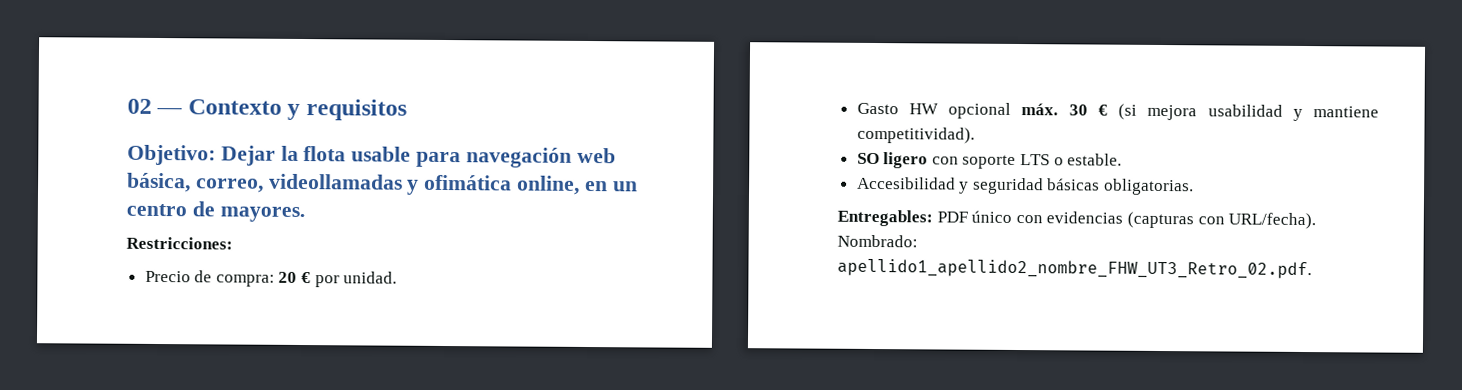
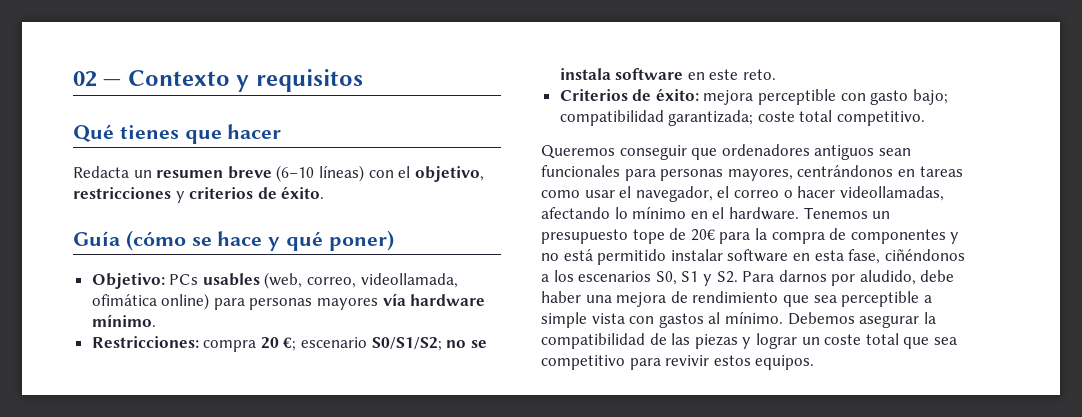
[127,144,616,168] [127,172,638,195] [126,201,305,223] [126,236,233,250] [144,270,398,288] [856,102,1379,121] [856,126,975,144] [856,152,1123,169] [856,176,1195,196] [837,209,1317,230] [837,234,918,248] [837,258,1312,280] Objetivo: Dejar la flota usable para navegación web básica, correo, videollamadas y ofimática online, en un centro de mayores. // Restricciones: // Precio de compra: 20 € por unidad. // Gasto HW opcional máx. 30 € (si mejora usabilidad y mantiene competitividad). // SO ligero con soporte LTS o estable. // Accesibilidad y seguridad básicas obligatorias. // Entregables: PDF único con evidencias (capturas con URL/fecha). Nombrado: apellido1_apellido2_nombre_FHW_UT3_Retro_02.pdf. -> [73,124,282,144] [73,165,484,182] [73,186,325,203] [73,230,394,251] [91,272,458,289] [91,293,486,310] [91,314,156,327] [91,336,487,352] [559,68,777,80] [559,88,948,105] [559,110,926,126] [541,144,911,160] [541,165,963,181] [541,186,944,202] [541,206,891,220] [541,228,960,244] [541,249,965,265] [541,270,955,286] [541,291,932,307] [541,311,936,328] [541,333,957,349] [541,355,815,370] Qué tienes que hacer // Redacta un resumen breve (6–10 líneas) con el objetivo, restricciones y criterios de éxito. // Guía (cómo se hace y qué poner) // Objetivo: PCs usables (web, correo, videollamada, ofimática online) para personas mayores vía hardware mínimo. // Restricciones: compra 20 €; escenario S0/S1/S2; no se instala software en este reto. // Criterios de éxito: mejora perceptible con gasto bajo; compatibilidad garantizada; coste total competitivo. // Queremos conseguir que ordenadores antiguos sean funcionales para personas mayores, centrándonos en tareas como usar el navegador, el correo o hacer videollamadas, afectando lo mínimo en el hardware. Tenemos un presupuesto tope de 20€ para la compra de componentes y no está permitido instalar software en esta fase, ciñéndonos a los escenarios S0, S1 y S2. Para darnos por aludido, debe haber una mejora de rendimiento que sea perceptible a simple vista con gastos al mínimo. Debemos asegurar la compatibilidad de las piezas y lograr un coste total que sea competitivo para revivir estos equipos.

